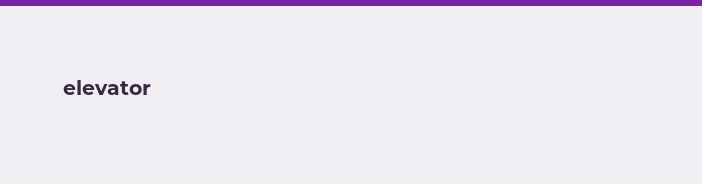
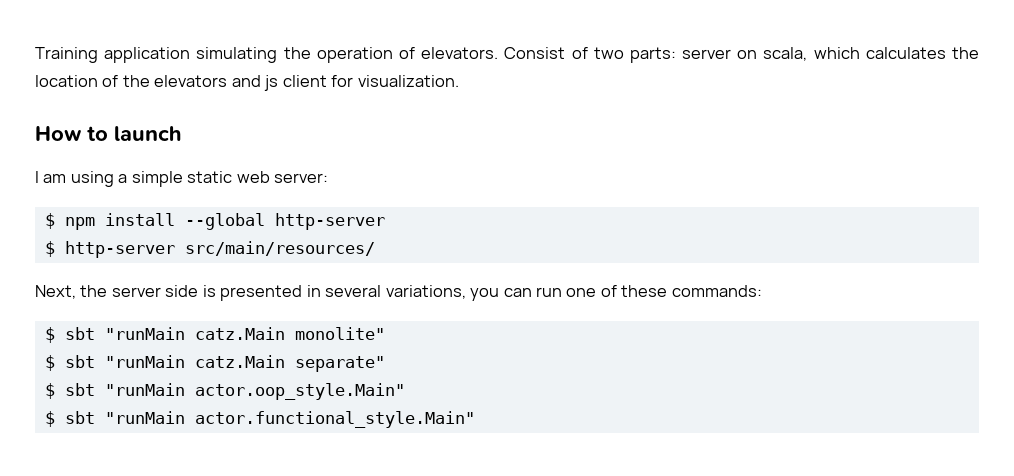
[63,80,151,95] elevator -> [35,47,979,63] [35,75,459,91] [35,126,181,141] [35,171,329,187] [44,213,385,230] [44,241,375,258] [35,285,762,301] [44,327,385,343] [44,355,385,372] [44,383,405,400] [44,411,475,428] Training application simulating the operation of elevators. Consist of two parts: server on scala, which calculates the location of the elevators and js client for visualization. // How to launch // I am using a simple static web server: // $ npm install --global http-server // $ http-server src/main/resources/ // Next, the server side is presented in several variations, you can run one of these commands: // $ sbt "runMain catz.Main monolite" // $ sbt "runMain catz.Main separate" // $ sbt "runMain actor.oop_style.Main" // $ sbt "runMain actor.functional_style.Main"

